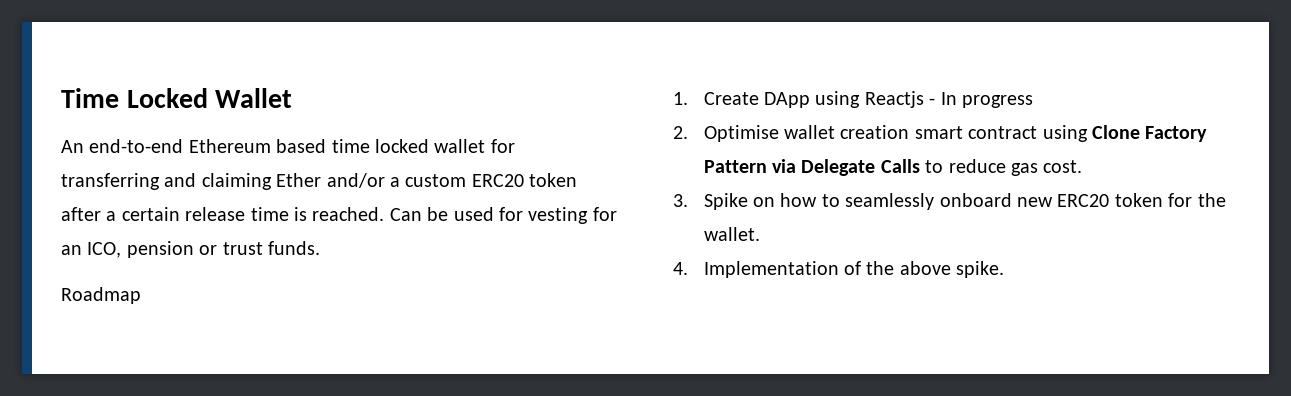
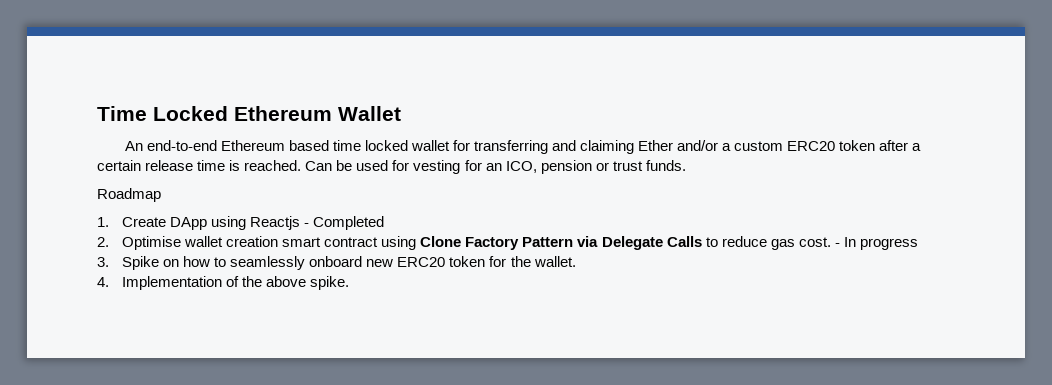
(208, 98) none -> [234,106,332,121] Ethereum
[940,92,1033,108] In progress -> [313,216,385,230] Completed
(1083, 166) none -> [834,237,918,250] - In progress

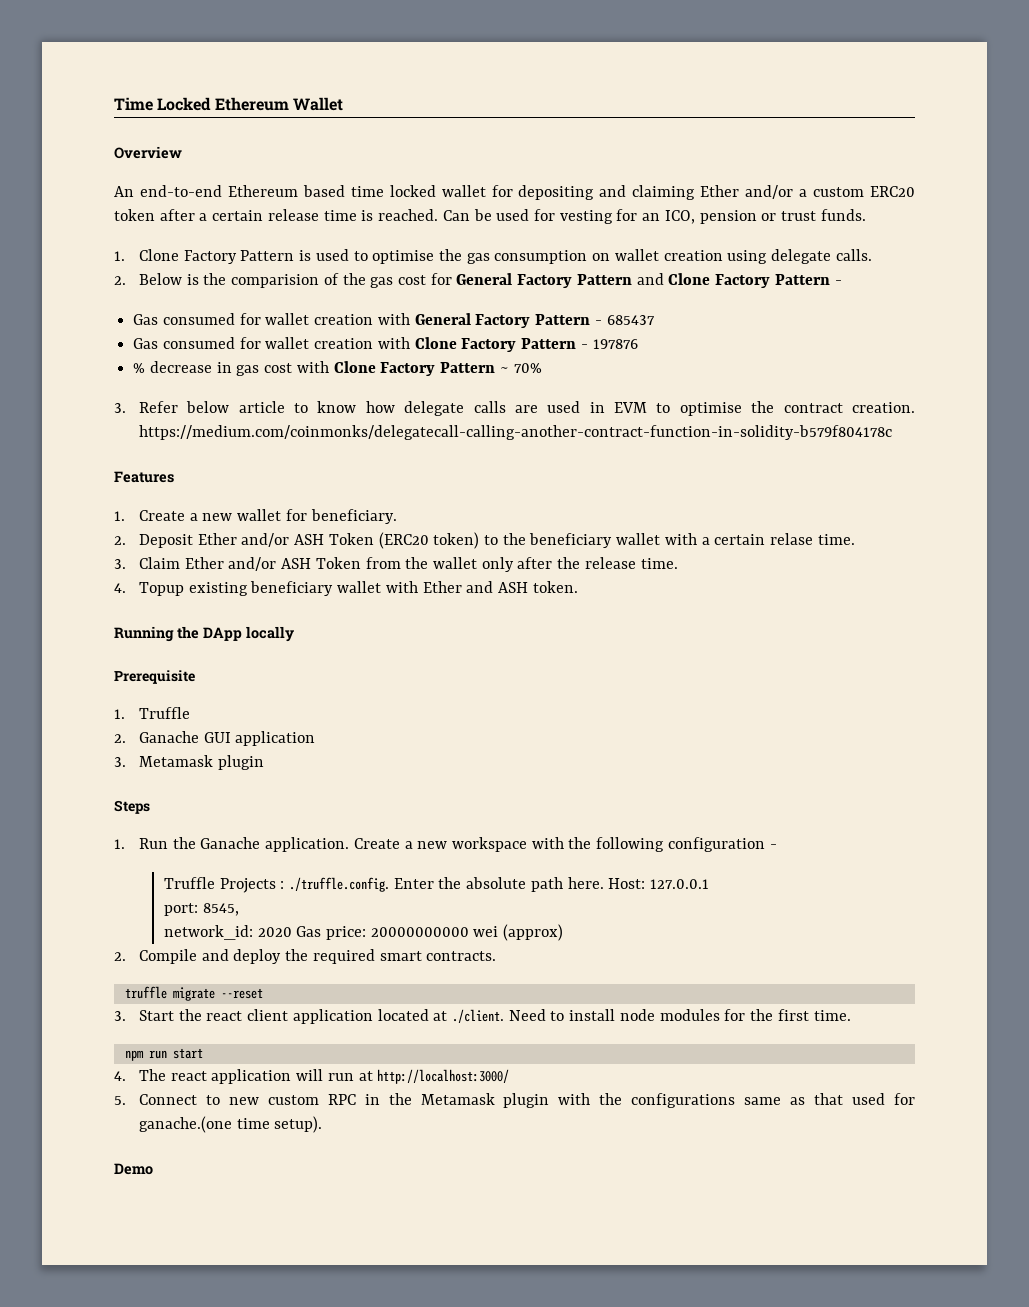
(401, 113) none -> [114,146,182,159] // Overview
[473,140,548,154] transferring -> [518,185,595,200] depositing
[97,188,161,202] [97,216,385,230] [97,236,918,250] [97,256,576,270] [97,276,350,290] Roadmap // 1. Create DApp using Reactjs - Completed // 2. Optimise wallet creation smart contract using Clone Factory Pattern via Delegate Calls to reduce gas cost. - In progress // 3. Spike on how to seamlessly onboard new ERC20 token for the wallet. // 4. Implementation of the above spike. -> [114,249,872,264] [114,273,842,288] [133,313,655,328] [133,337,638,352] [133,361,542,376] [114,401,915,416] [138,425,892,440] [114,471,174,483] [114,509,397,524] [114,532,855,549] [114,557,678,572] [114,581,578,596] [114,626,294,642] [114,670,195,684] [114,707,190,719] [114,731,316,746] [114,755,264,770] [114,800,150,814] [114,837,777,852] [163,877,710,893] [163,903,239,916] [163,924,564,941] [114,949,497,964] [124,986,263,1001] [114,1009,851,1024] [124,1048,203,1061] [114,1069,510,1084] [114,1093,915,1108] [138,1116,323,1133] [114,1163,153,1175] 1. Clone Factory Pattern is used to optimise the gas consumption on wallet creation using delegate calls. // 2. Below is the comparision of the gas cost for General Factory Pattern and Clone Factory Pattern - // Gas consumed for wallet creation with General Factory Pattern - 685437 // Gas consumed for wallet creation with Clone Factory Pattern - 197876 // % decrease in gas cost with Clone Factory Pattern ~ 70% // 3. Refer below article to know how delegate calls are used in EVM to optimise the contract creation. https://medium.com/coinmonks/delegatecall-calling-another-contract-function-in-solidity-b579f804178c // Features // 1. Create a new wallet for beneficiary. // 2. Deposit Ether and/or ASH Token (ERC20 token) to the beneficiary wallet with a certain relase time. // 3. Claim Ether and/or ASH Token from the wallet only after the release time. // 4. Topup existing beneficiary wallet with Ether and ASH token. // Running the DApp locally // Prerequisite // 1. Truffle // 2. Ganache GUI application // 3. Metamask plugin // Steps // 1. Run the Ganache application. Create a new workspace with the following configuration - // Truffle Projects : ./truffle.config. Enter the absolute path here. Host: 127.0.0.1 // port: 8545, // network_id: 2020 Gas price: 20000000000 wei (approx) // 2. Compile and deploy the required smart contracts. // truffle migrate --reset // 3. Start the react client application located at ./client. Need to install node modules for the first time. // npm run start // 4. The react application will run at http://localhost:3000/ // 5. Connect to new custom RPC in the Metamask plugin with the configurations same as that used for ganache.(one time setup). // Demo

